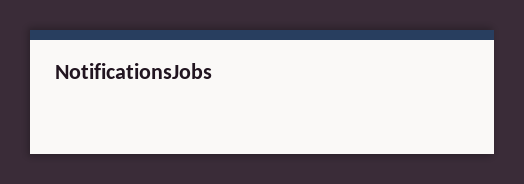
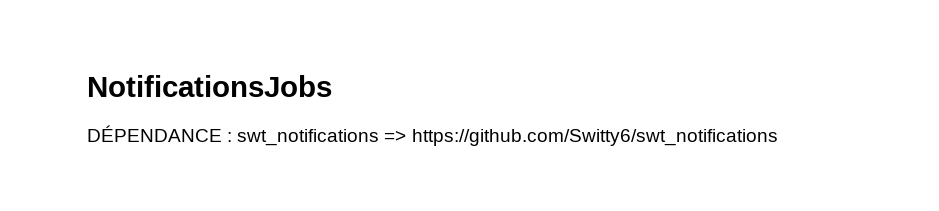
(212, 71) none -> [87,125,778,146] // DÉPENDANCE : swt_notifications => https://github.com/Switty6/swt_notifications

